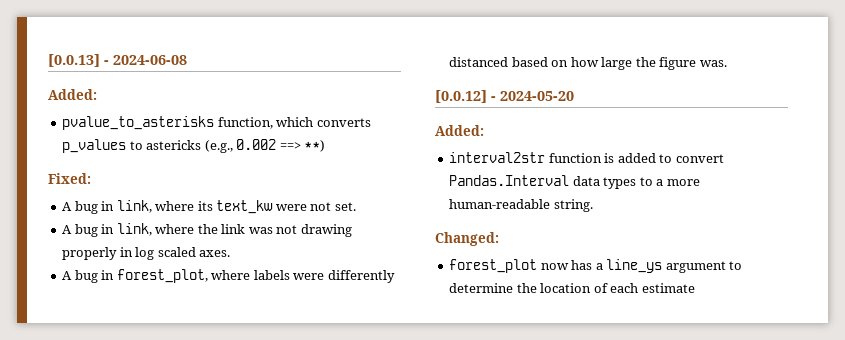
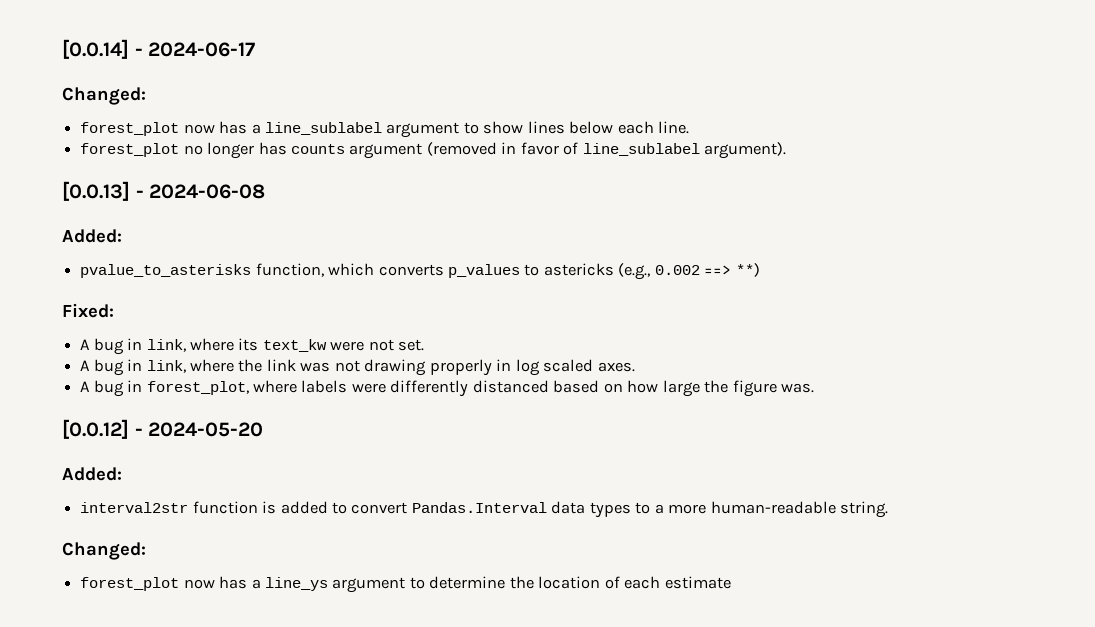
(48, 60) none -> [62,39,256,59] [62,87,146,105] [80,121,690,138] [80,142,787,159] [0.0.14] - 2024-06-17 // Changed: // forest_plot now has a line_sublabel argument to show lines below each line. // forest_plot no longer has counts argument (removed in favor of line_sublabel argument). //

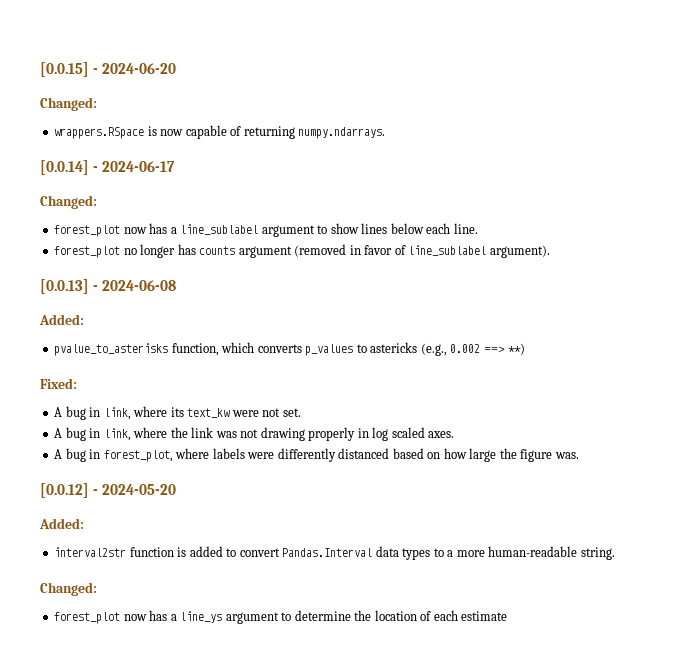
(62, 49) none -> [40,62,176,77] [40,97,97,111] [54,125,386,139] [0.0.15] - 2024-06-20 // Changed: // wrappers.RSpace is now capable of returning numpy.ndarrays. //

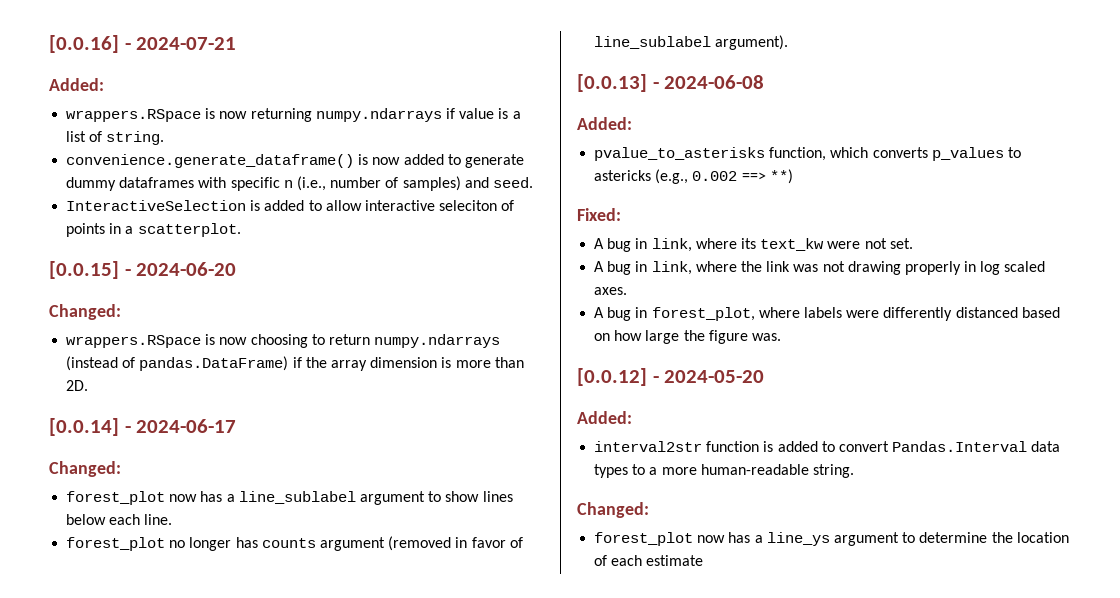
(40, 69) none -> [49,35,237,53] [49,78,104,91] [66,108,521,122] [66,131,165,145] [66,154,524,168] [66,176,533,191] [66,200,515,211] [66,223,241,237] [0.0.16] - 2024-07-21 // Added: // wrappers.RSpace is now returning numpy.ndarrays if value is a list of string. // convenience.generate_dataframe() is now added to generate dummy dataframes with specific n (i.e., number of samples) and seed. // InteractiveSelection is added to allow interactive seleciton of points in a scatterplot. //
[185,125,386,139] capable of returning numpy.ndarrays. -> [250,334,501,348] [66,356,524,371] [66,380,89,391] choosing to return numpy.ndarrays (instead of pandas.DataFrame) if the array dimension is more than 2D.

